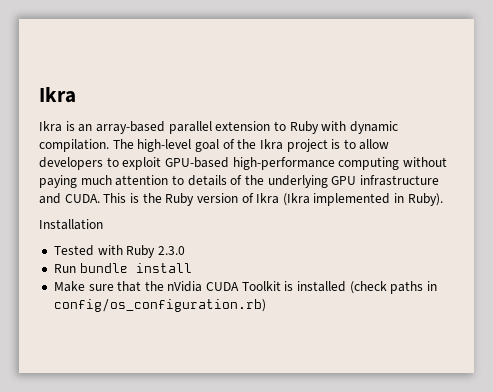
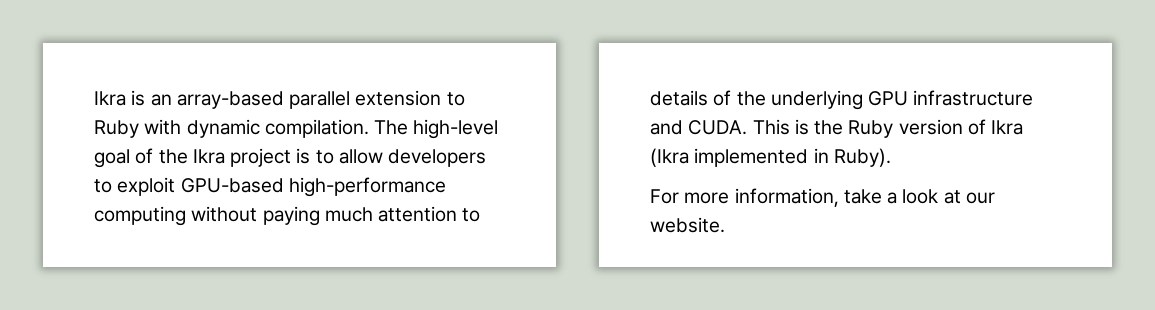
[39,87,76,103] [39,121,62,132] Ikra // Ikra -> [94,91,126,106] Ikra
[39,219,103,230] [53,245,185,258] [53,263,192,273] [53,281,437,294] [53,298,266,312] Installation // Tested with Ruby 2.3.0 // Run bundle install // Make sure that the nVidia CUDA Toolkit is installed (check paths in config/os_configuration.rb) -> [650,188,995,207] [650,217,725,233] For more information, take a look at our website.

